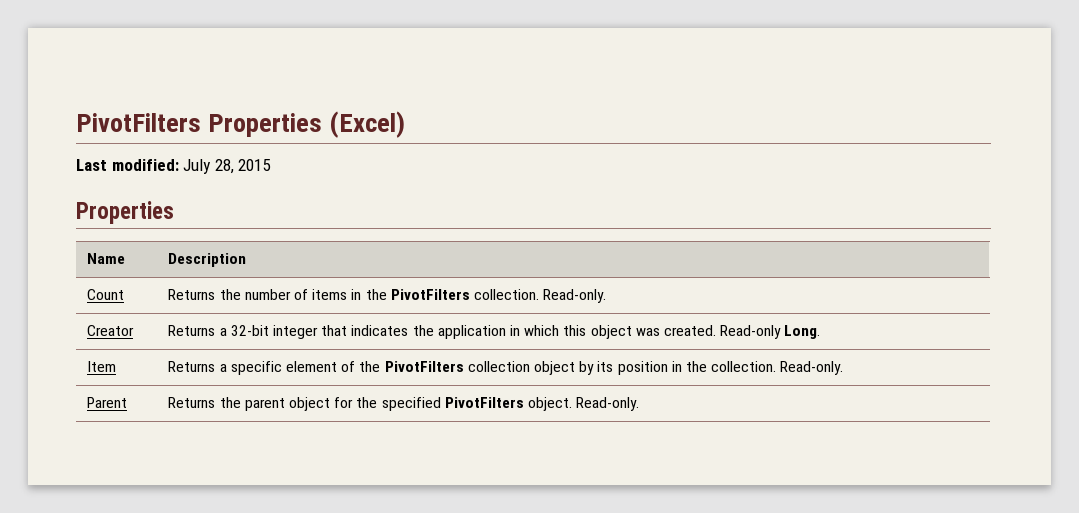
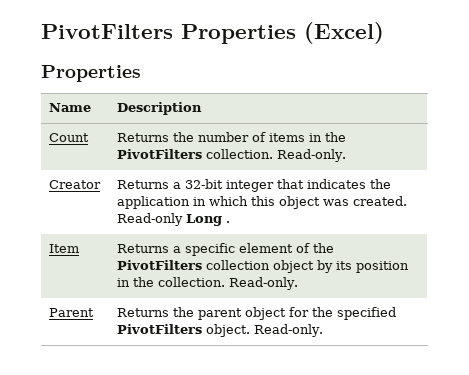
[76,159,272,174] // Last modified: July 28, 2015 -> (384, 33) none
[784,325,821,339] Long. -> [186,214,231,226] Long .

